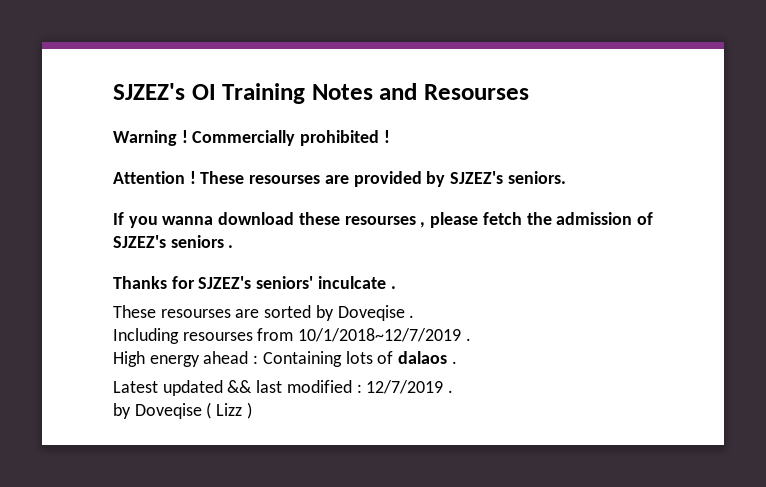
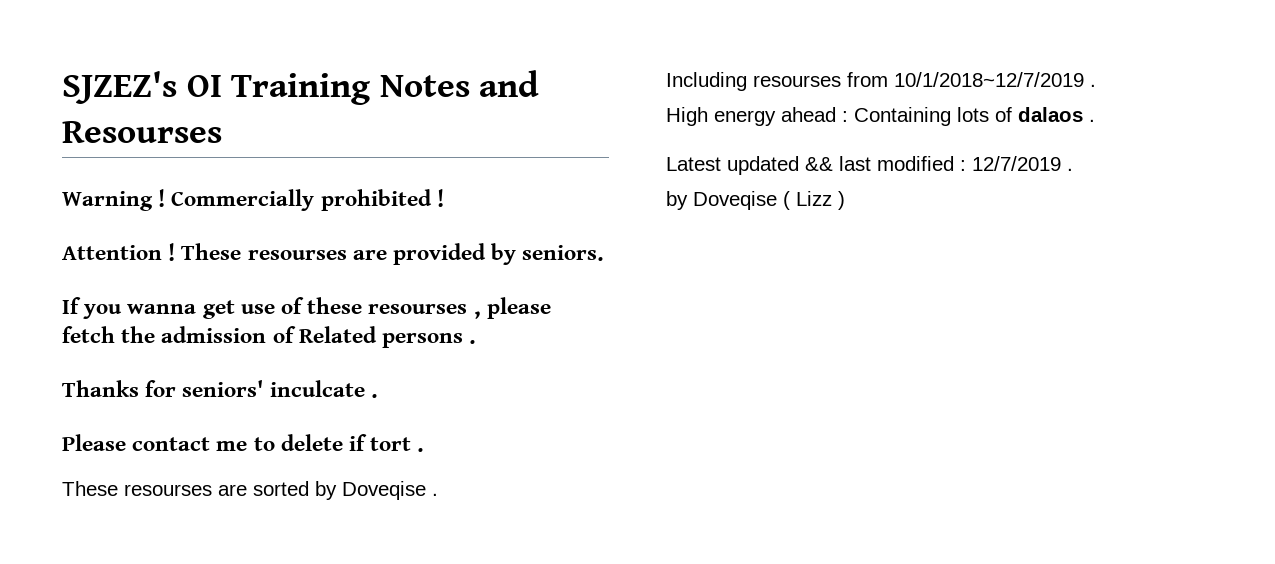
[450,171,504,184] SJZEZ's -> (517, 254) none
[218,212,295,225] download -> [202,297,305,319] get use of
[113,235,224,248] SJZEZ's seniors -> [298,326,464,348] Related persons
[198,276,252,289] SJZEZ's -> (177, 388) none
(396, 287) none -> [62,434,425,452] // Please contact me to delete if tort .

